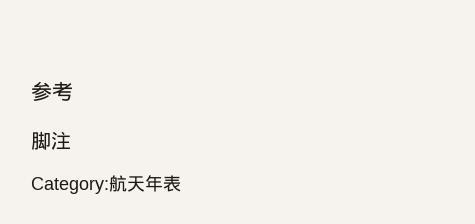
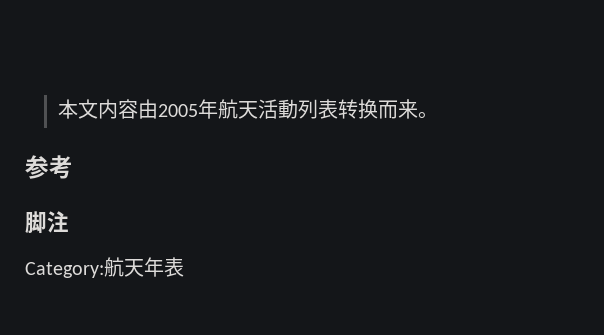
(31, 91) none -> [58,99,439,119] 本文内容由2005年航天活動列表转换而来。 //

